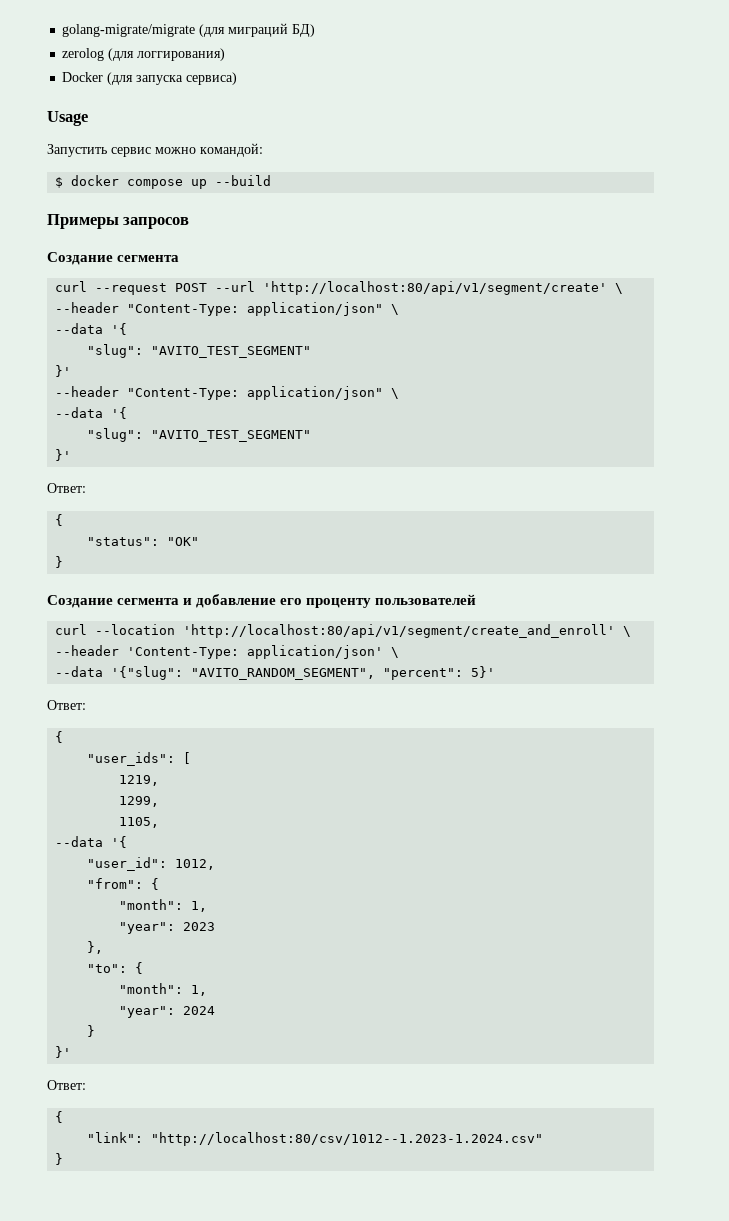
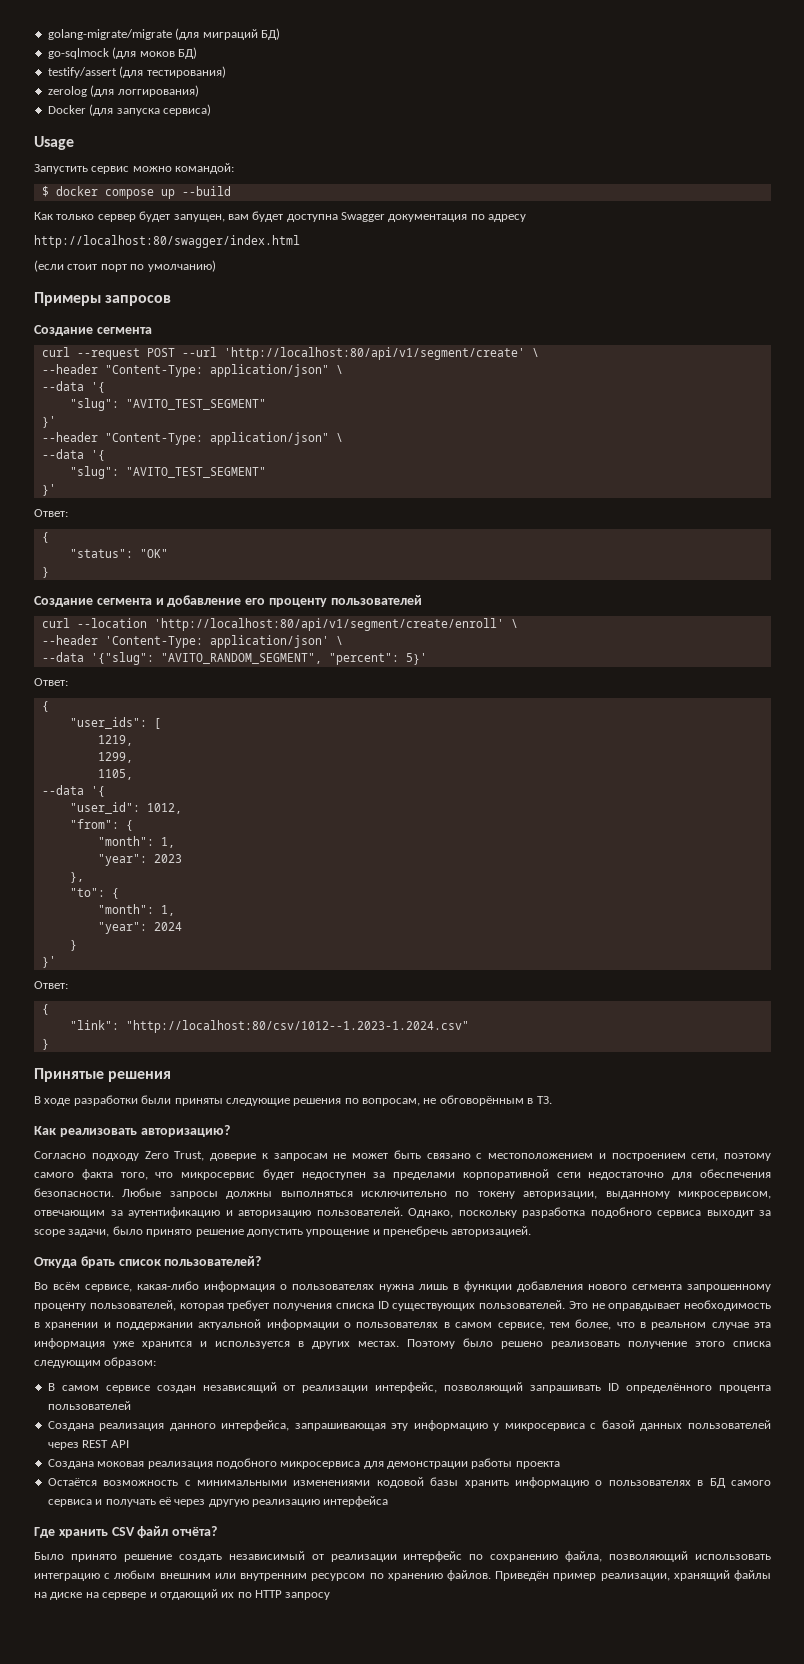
(316, 30) none -> [47,47,197,59] [47,66,226,78] // go-sqlmock (для моков БД) // testify/assert (для тестирования)
(272, 180) none -> [34,211,527,222] [34,235,300,248] [34,260,216,272] // Как только сервер будет запущен, вам будет доступна Swagger документация по адресу // http://localhost:80/swagger/index.html // (если стоит порт по умолчанию)
[183,624,616,638] 'http://localhost:80/api/v1/segment/create_and_enroll' -> [153,618,504,631] 'http://localhost:80/api/v1/segment/create/enroll'
(64, 1159) none -> [34,1068,172,1082] [34,1095,552,1106] [34,1125,230,1137] [34,1150,771,1161] [34,1169,771,1180] [34,1188,771,1199] [34,1207,771,1218] [34,1226,532,1237] [34,1256,262,1268] [34,1281,771,1292] [34,1300,771,1311] [34,1319,772,1330] [34,1338,771,1349] [34,1357,157,1368] [47,1382,771,1393] [47,1401,131,1410] [47,1420,771,1431] [47,1440,129,1450] [47,1458,560,1469] [47,1477,772,1488] [47,1496,389,1507] [34,1526,218,1538] [34,1551,771,1562] [34,1570,771,1581] [34,1589,331,1600] // Принятые решения // В ходе разработки были приняты следующие решения по вопросам, не обговорённым в ТЗ. // Как реализовать авторизацию? // Согласно подходу Zero Trust, доверие к запросам не может быть связано с местоположением и построением сети, поэтому самого факта того, что микросервис будет недоступен за пределами корпоративной сети недостаточно для обеспечения безопасности. Любые запросы должны выполняться исключительно по токену авторизации, выданному микросервисом, отвечающим за аутентификацию и авторизацию пользователей. Однако, поскольку разработка подобного сервиса выходит за scope задачи, было принято решение допустить упрощение и пренебречь авторизацией. // Откуда брать список пользователей? // Во всём сервисе, какая-либо информация о пользователях нужна лишь в функции добавления нового сегмента запрошенному проценту пользователей, которая требует получения списка ID существующих пользователей. Это не оправдывает необходимость в хранении и поддержании актуальной информации о пользователях в самом сервисе, тем более, что в реальном случае эта информация уже хранится и используется в других местах. Поэтому было решено реализовать получение этого списка следующим образом: // В самом сервисе создан независящий от реализации интерфейс, позволяющий запрашивать ID определённого процента пользователей // Создана реализация данного интерфейса, запрашивающая эту информацию у микросервиса с базой данных пользователей через REST API // Создана моковая реализация подобного микросервиса для демонстрации работы проекта // Остаётся возможность с минимальными изменениями кодовой базы хранить информацию о пользователях в БД самого сервиса и получать её через другую реализацию интерфейса // Где хранить CSV файл отчёта? // Было принято решение создать независимый от реализации интерфейс по сохранению файла, позволяющий использовать интеграцию с любым внешним или внутренним ресурсом по хранению файлов. Приведён пример реализации, хранящий файлы на диске на сервере и отдающий их по HTTP запросу

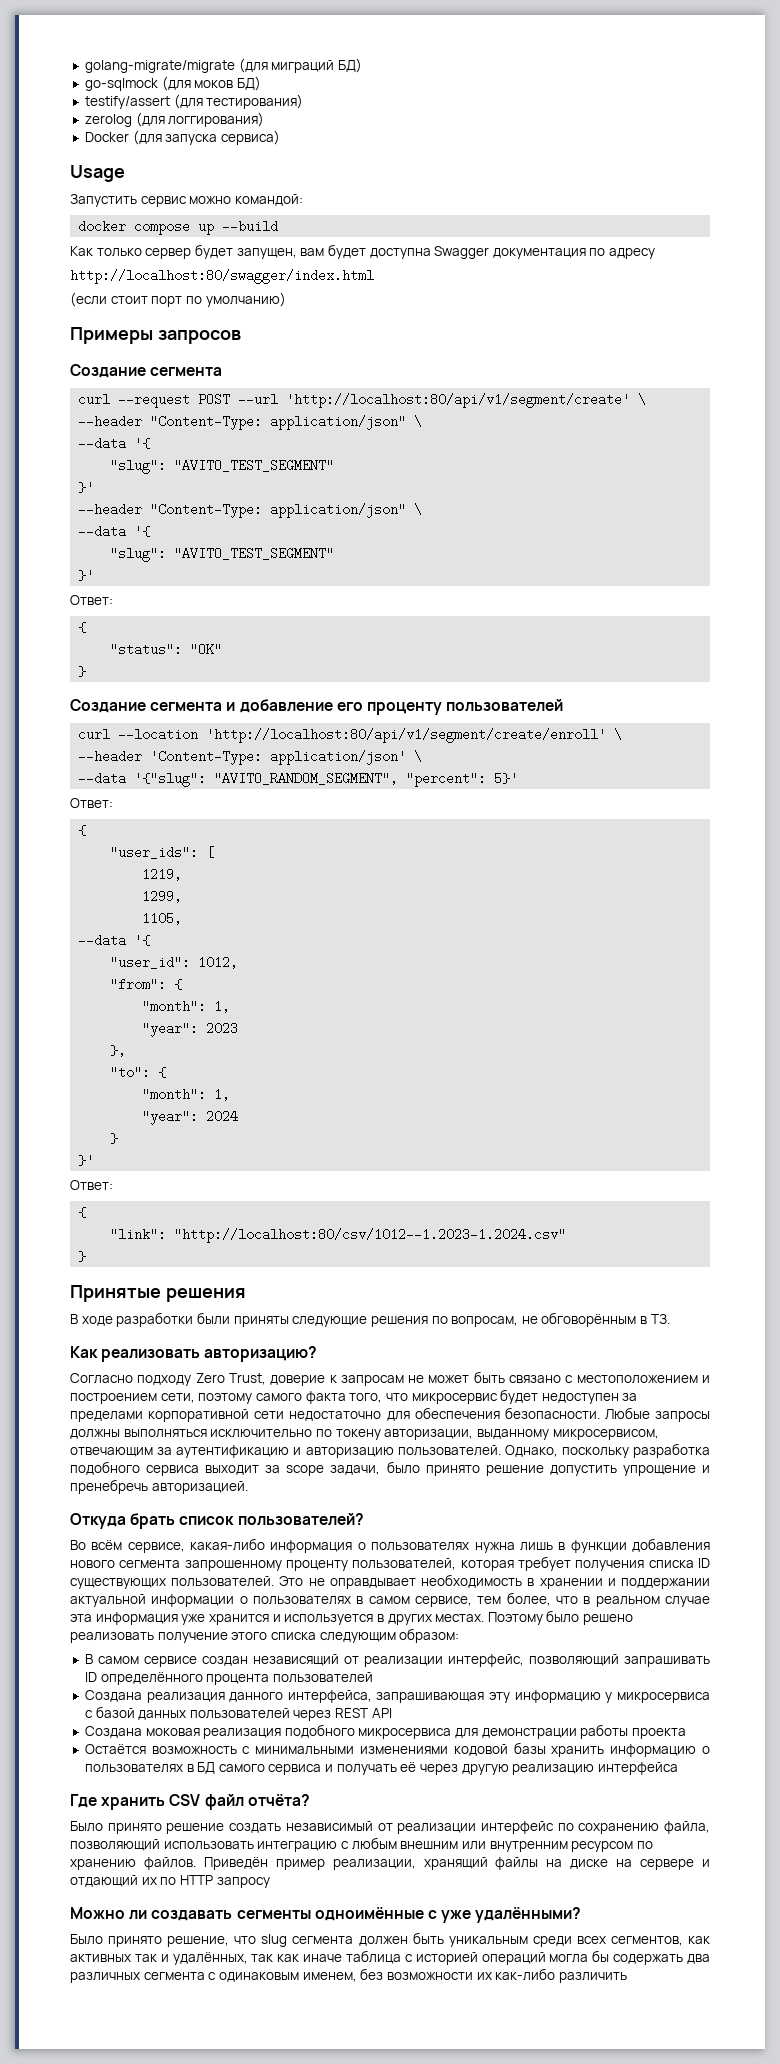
[41,186,49,197] $ -> (303, 200) none
(331, 1596) none -> [70,1907,582,1923] [70,1932,710,1947] [70,1950,710,1965] [70,1968,627,1983] // Можно ли создавать сегменты одноимённые с уже удалёнными? // Было принято решение, что slug сегмента должен быть уникальным среди всех сегментов, как активных так и удалённых, так как иначе таблица с историей операций могла бы содержать два различных сегмента с одинаковым именем, без возможности их как-либо различить

